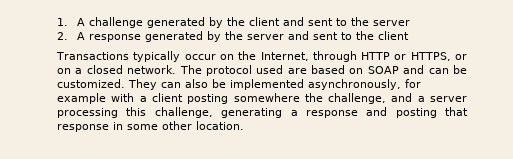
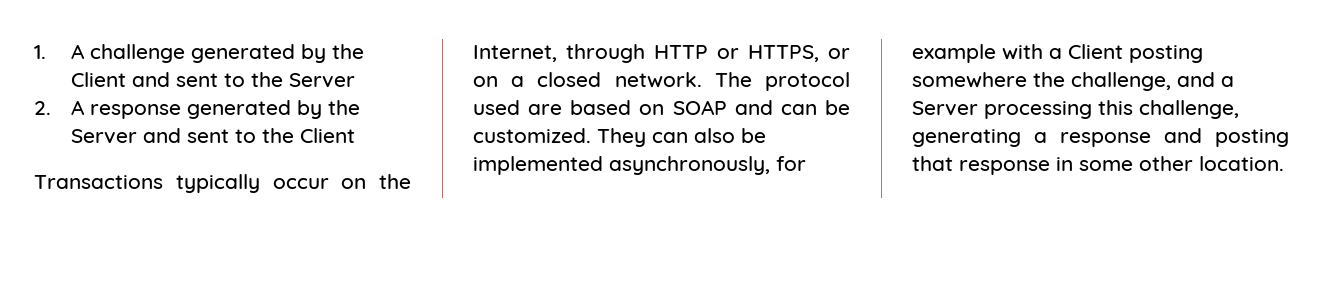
[249,17,411,26] client and sent to the server -> [70,72,355,88] Client and sent to the Server
[247,31,410,40] server and sent to the client -> [70,128,355,144] Server and sent to the Client
[151,93,183,102] client -> [1068,44,1123,59] Client
[430,96,468,102] server -> [912,101,978,116] Server

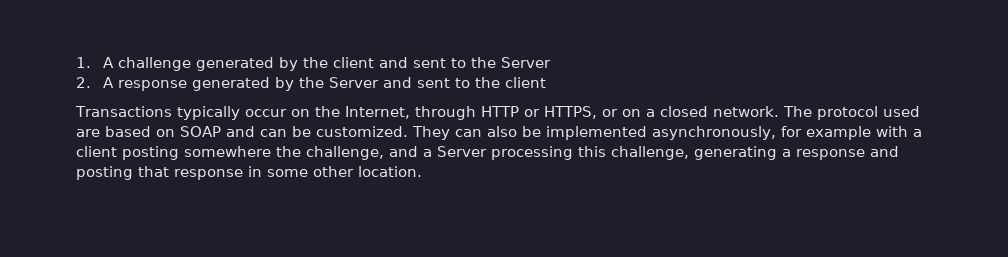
[70,72,126,87] Client -> [333,57,375,68] client
[299,128,355,143] Client -> [505,77,547,88] client
[1068,44,1123,59] Client -> [76,146,117,157] client

